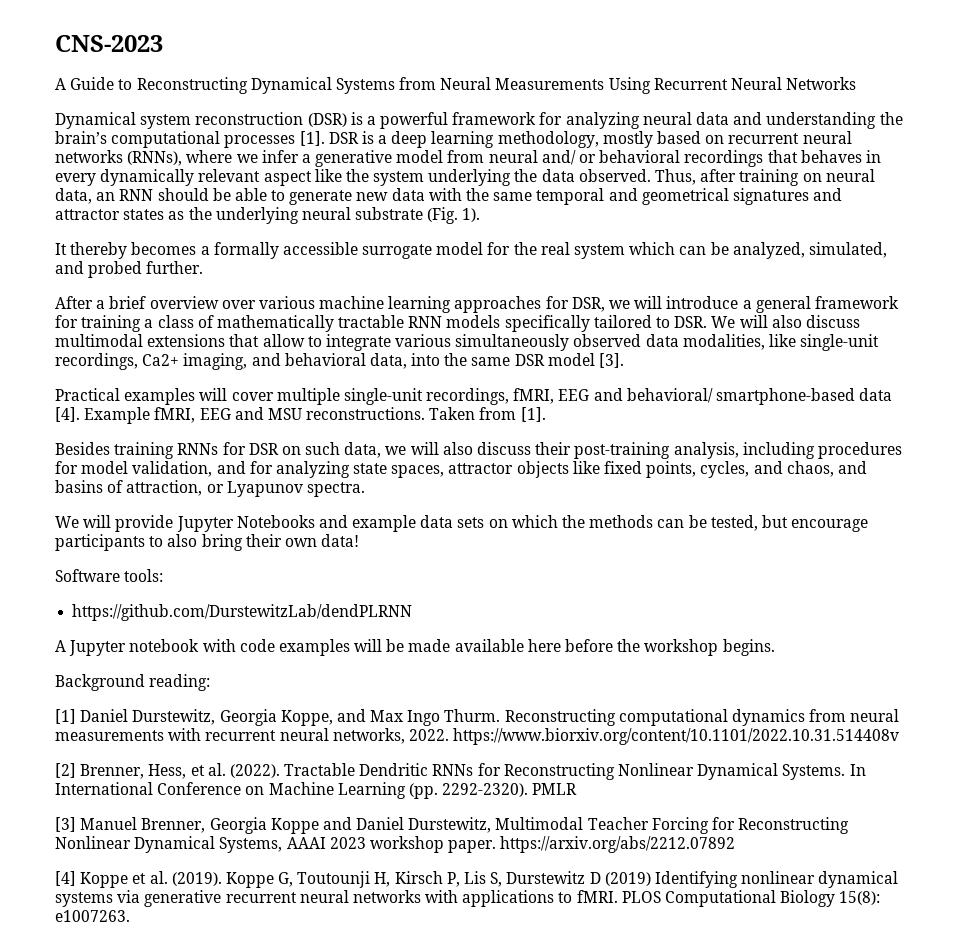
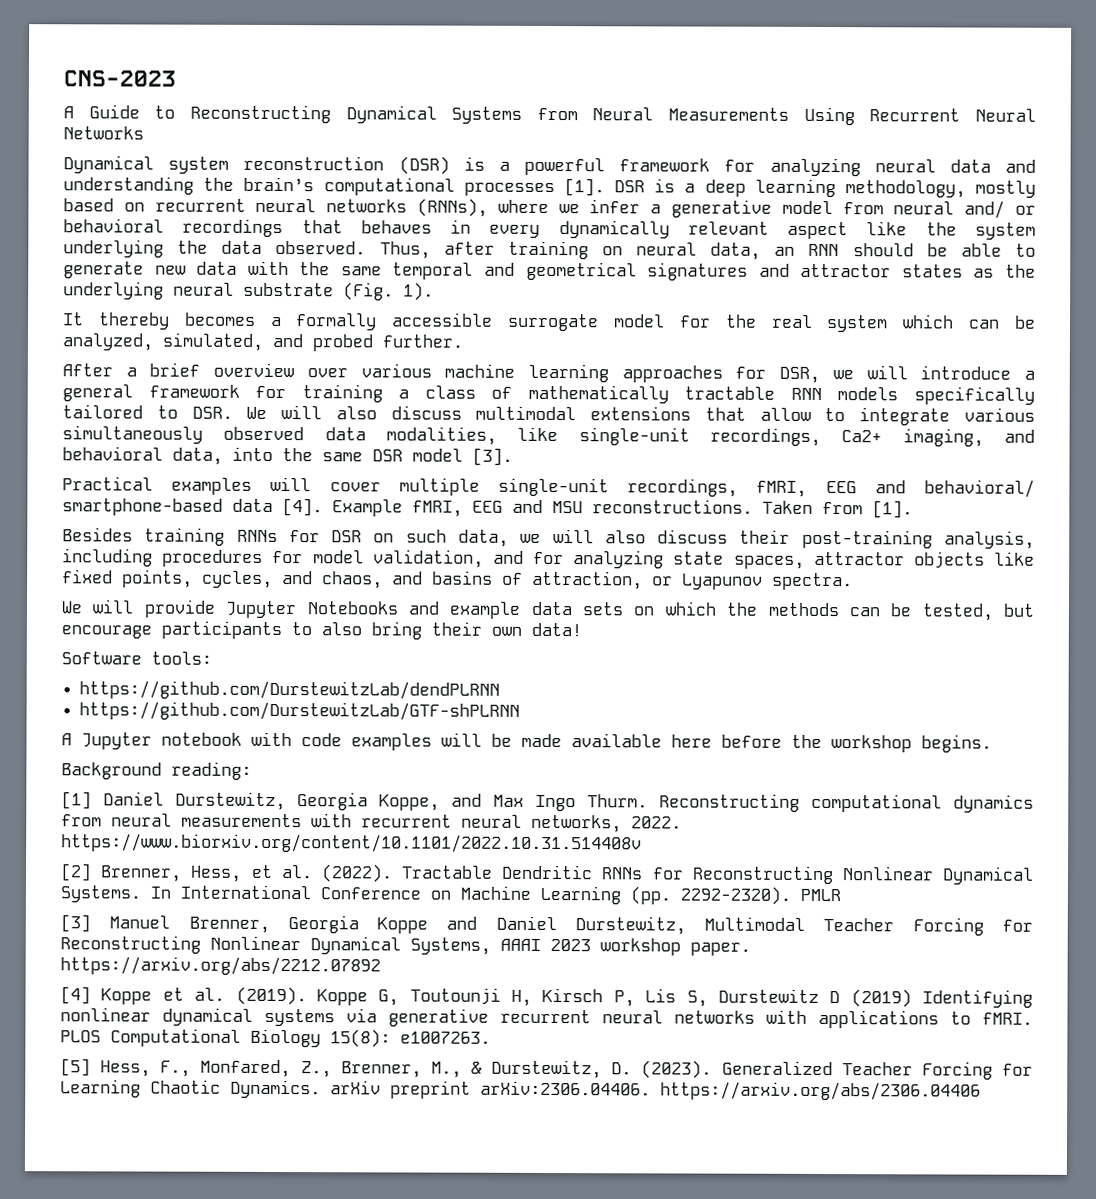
(413, 612) none -> [79,701,521,721] // https://github.com/DurstewitzLab/GTF-shPLRNN
(130, 916) none -> [60,1058,1033,1080] [60,1079,981,1101] // [5] Hess, F., Monfared, Z., Brenner, M., & Durstewitz, D. (2023). Generalized Teacher Forcing for Learning Chaotic Dynamics. arXiv preprint arXiv:2306.04406. https://arxiv.org/abs/2306.04406

